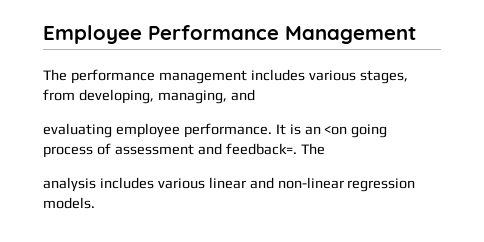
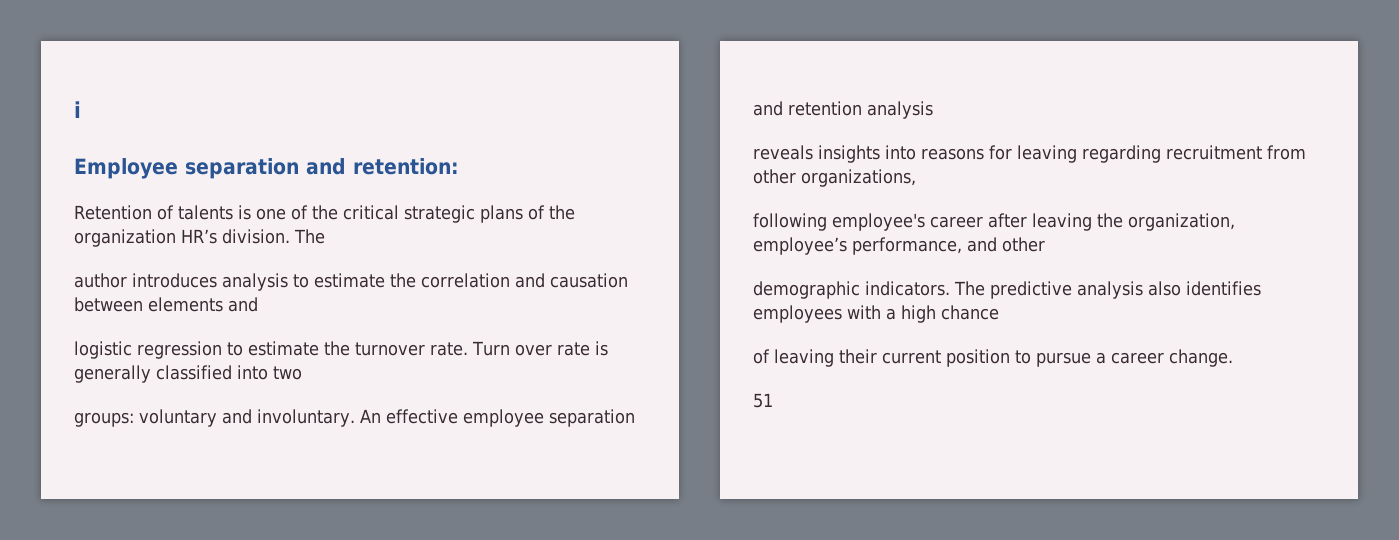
[43,25,416,44] [43,69,408,84] [43,89,255,104] [43,123,388,138] [43,143,325,158] [43,177,416,192] [43,197,95,209] Employee Performance Management // The performance management includes various stages, from developing, managing, and // evaluating employee performance. It is an <on going process of assessment and feedback=. The // analysis includes various linear and non-linear regression models. -> [74,101,81,118] [74,158,459,179] [74,205,575,223] [74,229,325,247] [74,273,628,291] [74,297,258,312] [74,341,608,359] [74,365,302,383] [74,409,635,427] [753,101,933,119] [753,145,1306,163] [753,169,916,187] [753,213,1235,231] [753,237,1045,255] [753,281,1261,299] [753,305,999,323] [753,349,1233,367] [753,393,773,408] i // Employee separation and retention: // Retention of talents is one of the critical strategic plans of the organization HR’s division. The // author introduces analysis to estimate the correlation and causation between elements and // logistic regression to estimate the turnover rate. Turn over rate is generally classified into two // groups: voluntary and involuntary. An effective employee separation and retention analysis // reveals insights into reasons for leaving regarding recruitment from other organizations, // following employee's career after leaving the organization, employee’s performance, and other // demographic indicators. The predictive analysis also identifies employees with a high chance // of leaving their current position to pursue a career change. // 51

